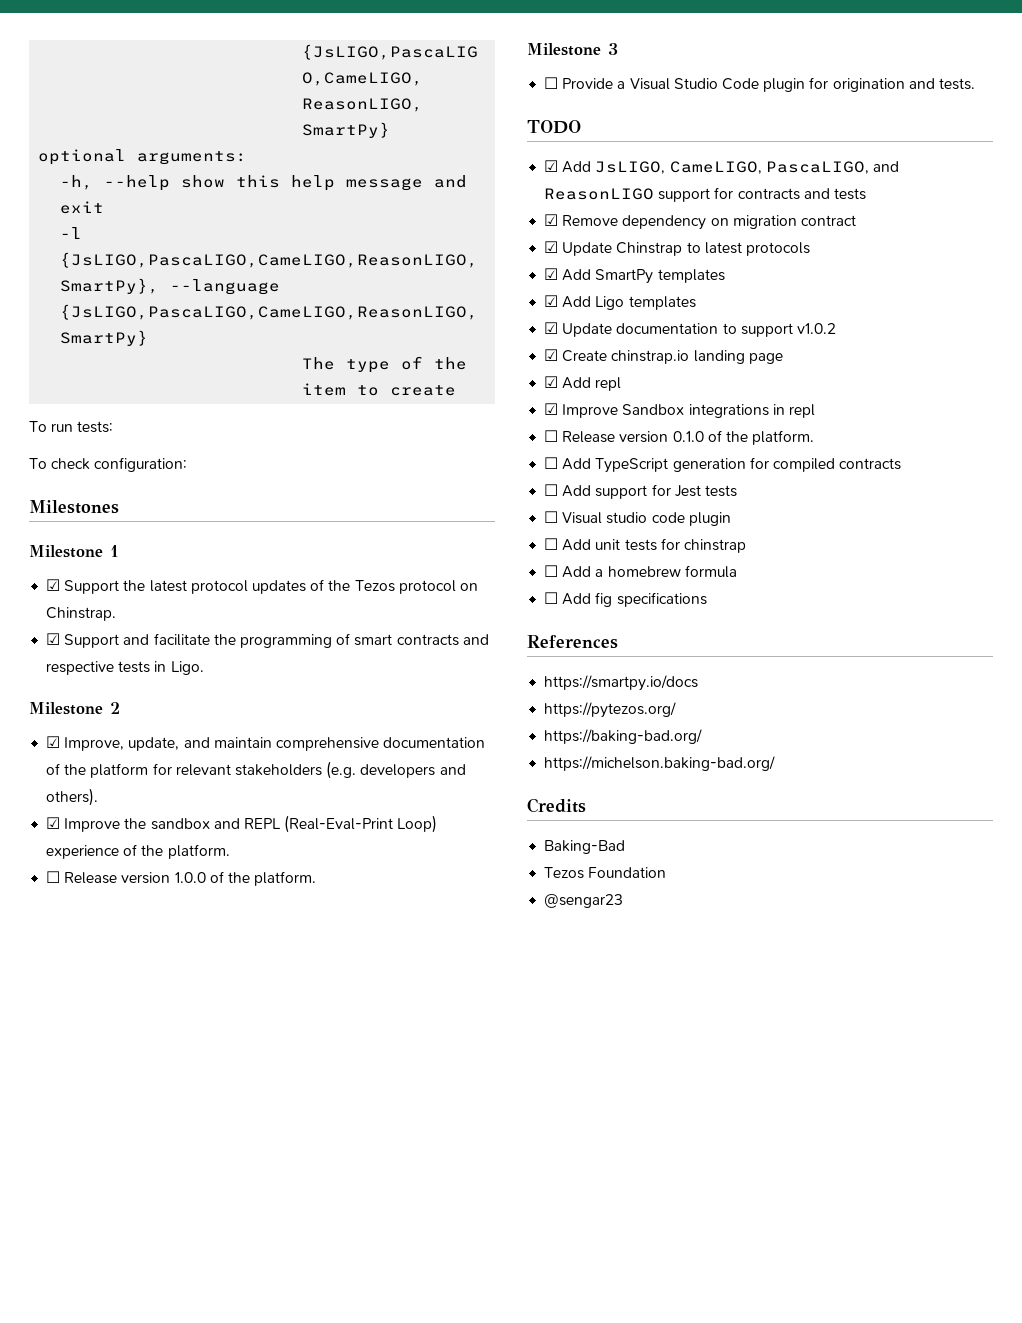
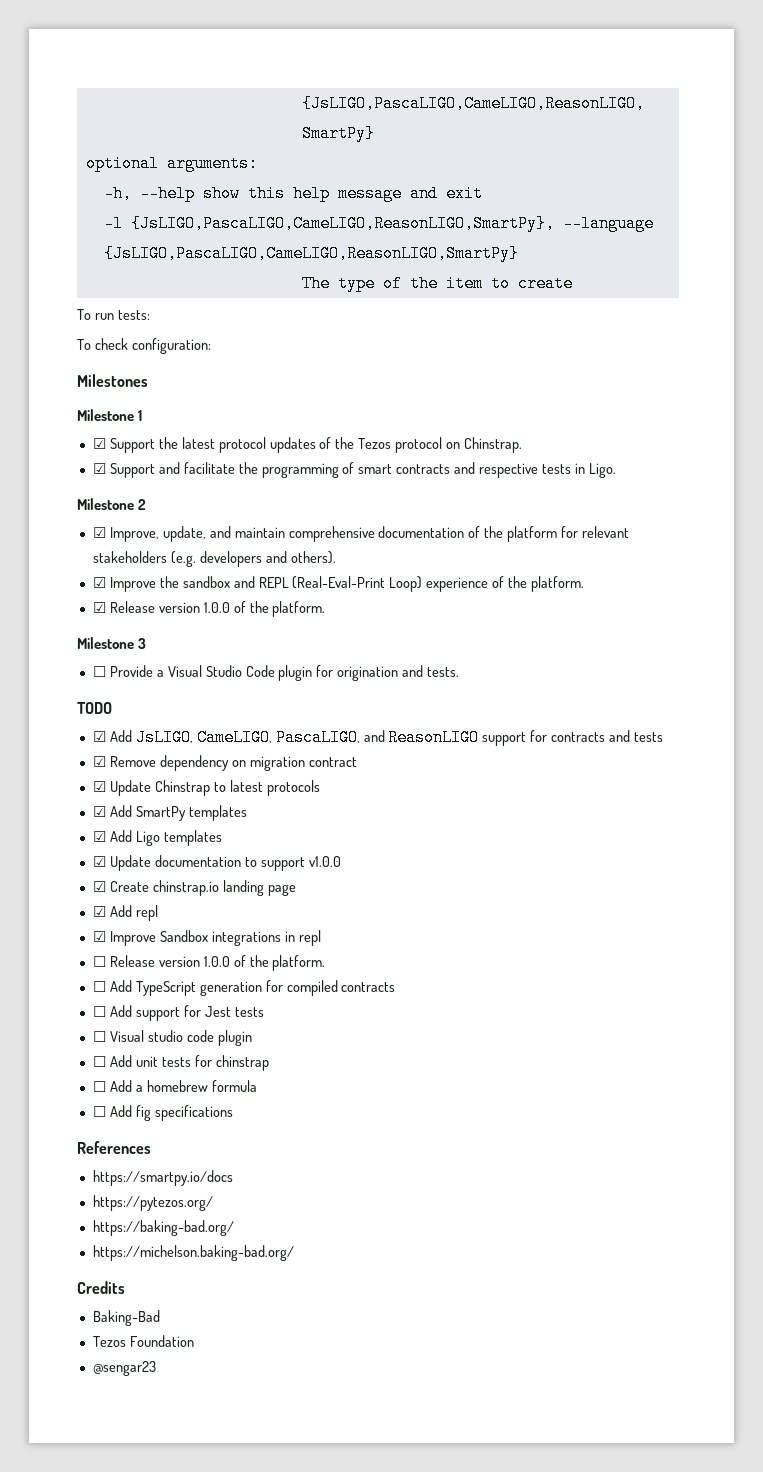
[46,871,61,883] ☐ -> [92,602,106,613] ☑
[796,323,836,334] v1.0.2 -> [308,856,341,867] v1.0.0
[672,431,704,442] 0.1.0 -> [203,956,230,967] 1.0.0

